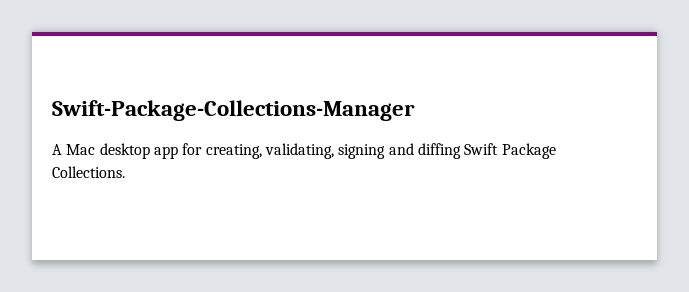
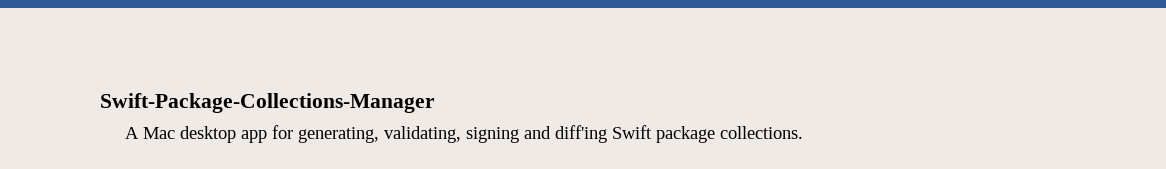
[205,144,262,159] creating, -> [297,127,379,143] generating,
[417,143,556,159] [52,166,125,178] diffing Swift Package Collections. -> [554,125,803,143] diff'ing Swift package collections.

